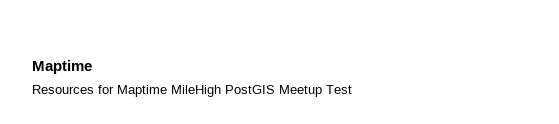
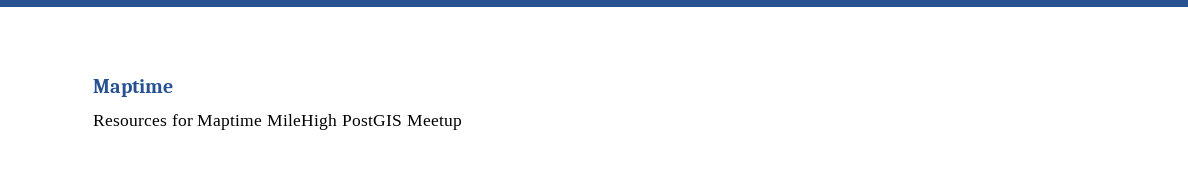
[326,85,352,94] Test -> (462, 122) none

